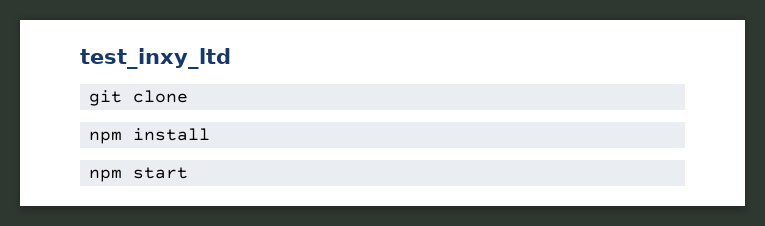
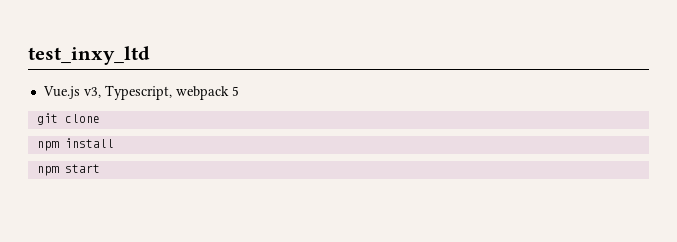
(231, 58) none -> [42,85,239,100] // Vue.js v3, Typescript, webpack 5

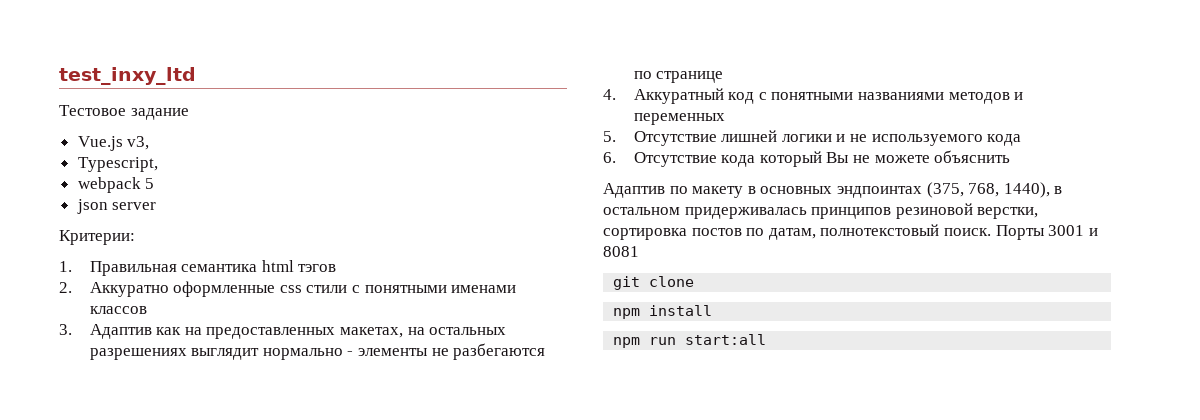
(150, 55) none -> [59,105,189,120] // Тестовое задание
(101, 92) none -> (150, 143) //
(172, 92) none -> (158, 164) //
(239, 91) none -> [76,199,157,214] [59,230,135,245] [59,260,337,276] [59,281,517,297] [89,306,147,314] [59,324,507,339] [89,343,546,360] [633,71,724,83] [603,88,1024,104] [633,113,725,125] [603,130,1022,146] [603,150,1011,167] [603,182,1063,198] [603,203,1039,219] [603,224,1098,240] [603,246,639,257] // json server // Критерии: // 1. Правильная семантика html тэгов // 2. Аккуратно оформленные css стили с понятными именами классов // 3. Адаптив как на предоставленных макетах, на остальных разрешениях выглядит нормально - элементы не разбегаются по странице // 4. Аккуратный код с понятными названиями методов и переменных // 5. Отсутствие лишней логики и не используемого кода // 6. Отсутствие кода который Вы не можете объяснить // Адаптив по макету в основных эндпоинтах (375, 768, 1440), в остальном придерживалась принципов резиновой верстки, сортировка постов по датам, полнотекстовый поиск. Порты 3001 и 8081
[64,164,100,173] start -> [649,334,767,345] run start:all

